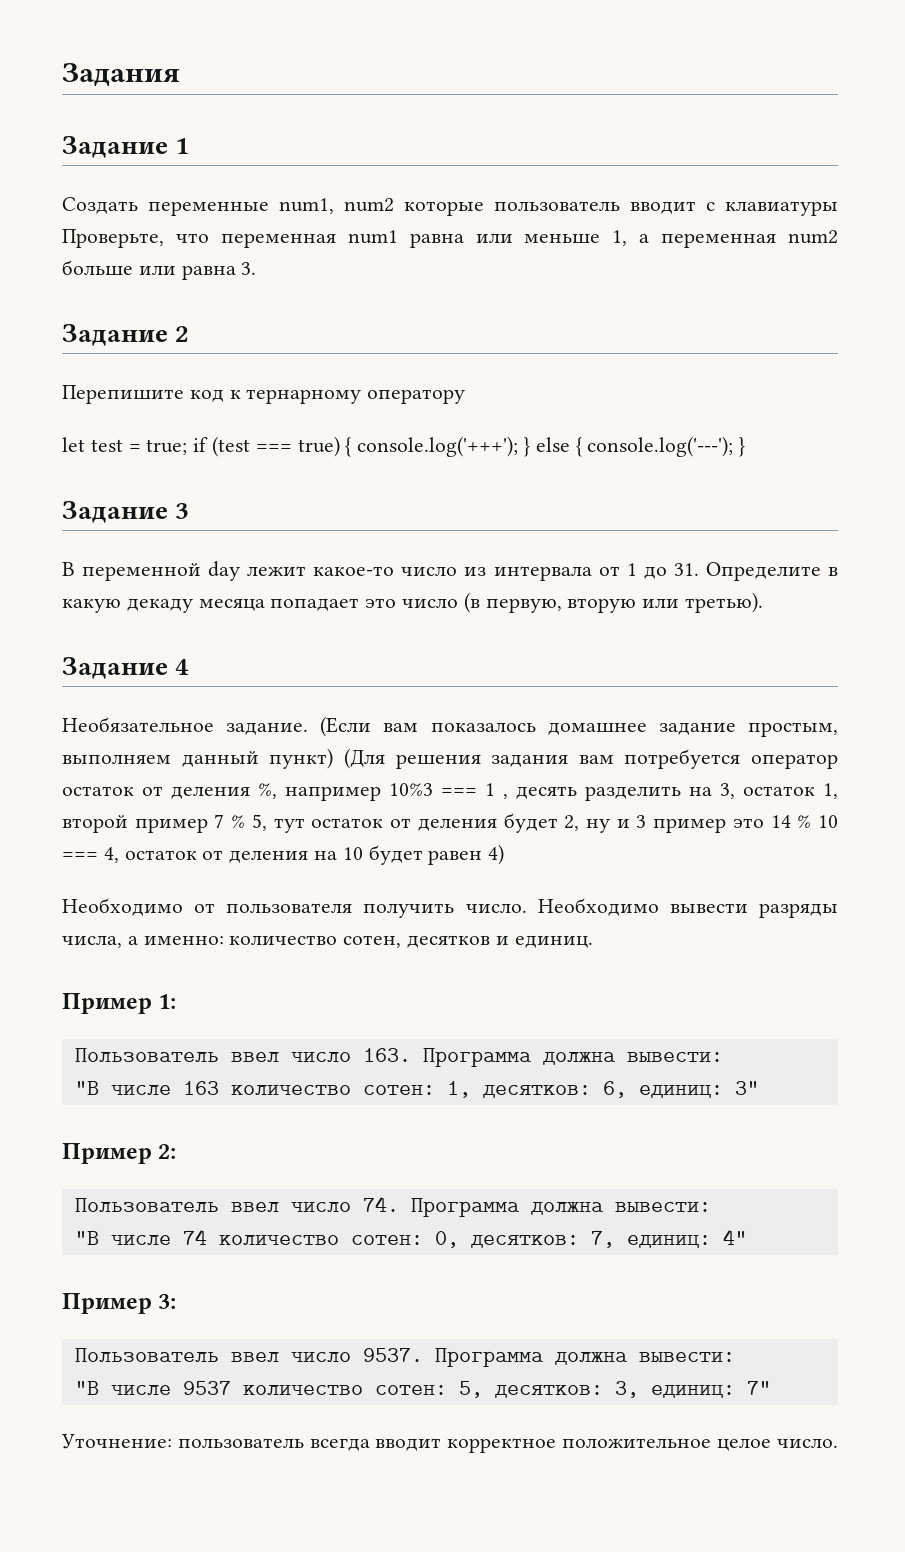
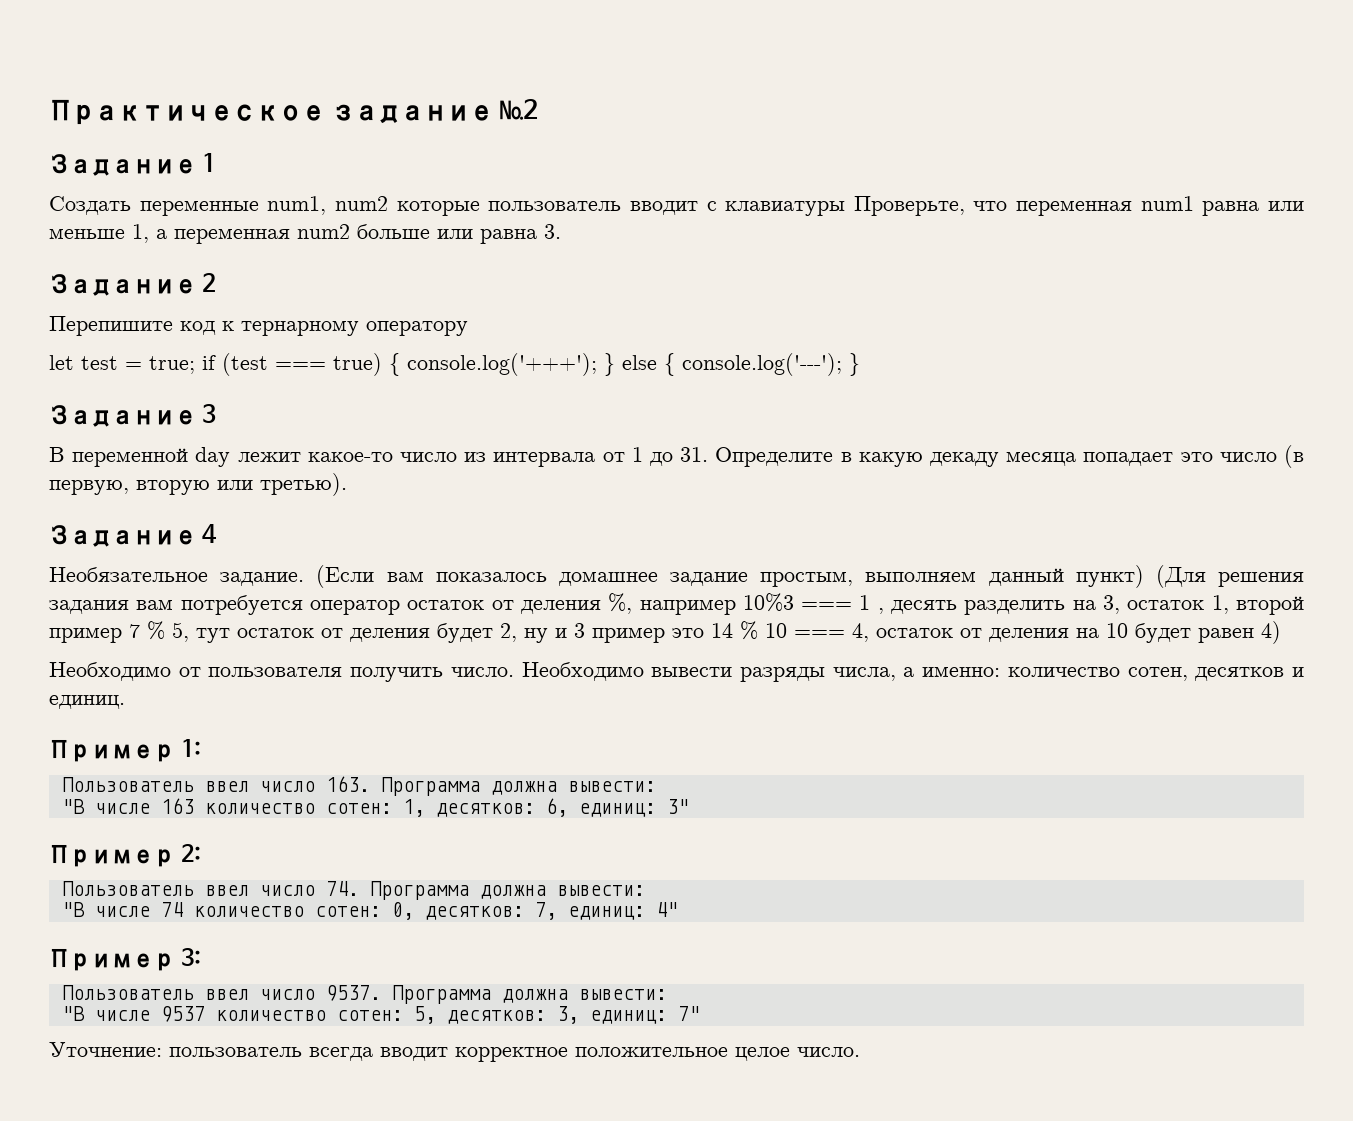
[62,63,180,87] Задания -> [49,99,539,125] Практическое задание №2

